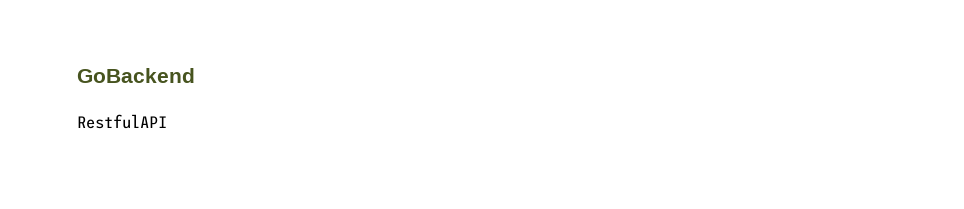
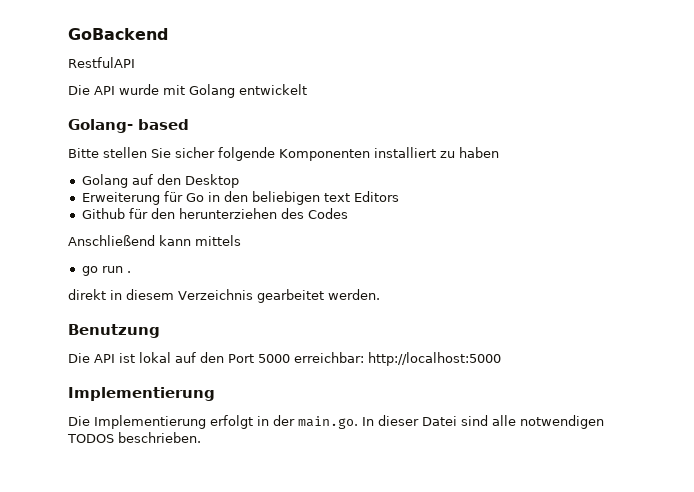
(167, 121) none -> [68,84,307,98] [68,119,189,133] [68,147,499,161] [81,174,239,188] [81,191,399,205] [81,208,348,219] [68,235,241,246] [81,266,131,276] [68,289,380,303] [68,324,160,338] [68,352,501,366] [68,387,215,401] [68,415,604,429] [67,432,201,443] // Die API wurde mit Golang entwickelt // Golang- based // Bitte stellen Sie sicher folgende Komponenten installiert zu haben // Golang auf den Desktop // Erweiterung für Go in den beliebigen text Editors // Github für den herunterziehen des Codes // Anschließend kann mittels // go run . // direkt in diesem Verzeichnis gearbeitet werden. // Benutzung // Die API ist lokal auf den Port 5000 erreichbar: http://localhost:5000 // Implementierung // Die Implementierung erfolgt in der main.go. In dieser Datei sind alle notwendigen TODOS beschrieben.

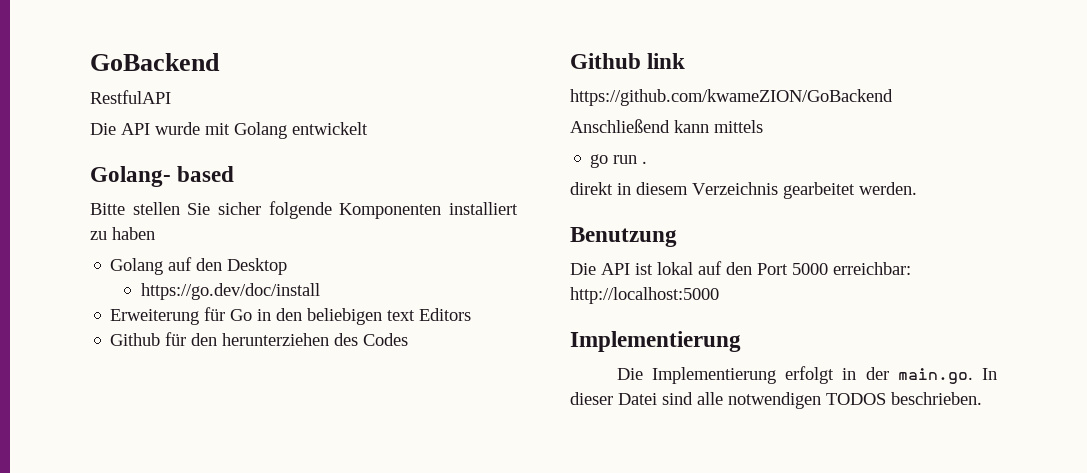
(239, 181) none -> [140,283,320,300] // https://go.dev/doc/install
(348, 213) none -> [570,53,686,69] [570,89,893,106] // Github link // https://github.com/kwameZION/GoBackend

